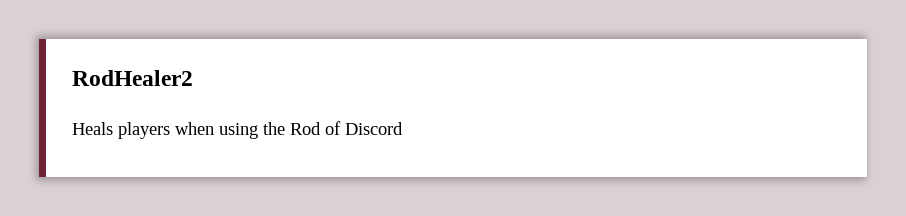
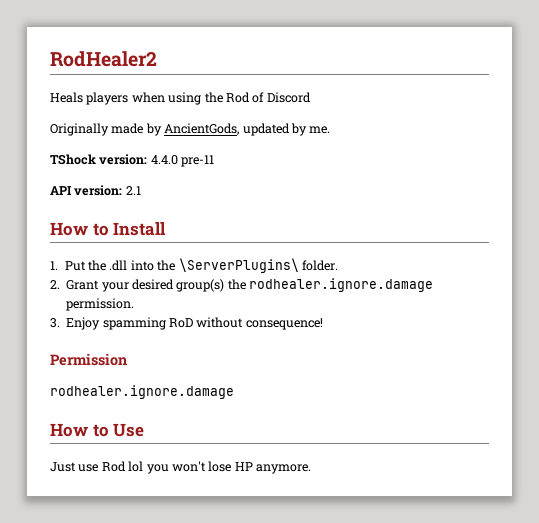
(403, 128) none -> [50,123,331,136] [50,154,215,167] [50,185,141,196] [50,222,167,236] [50,258,338,273] [50,278,434,292] [66,298,135,311] [50,317,323,330] [50,353,127,366] [50,385,234,399] [50,423,145,437] [50,461,311,474] // Originally made by AncientGods, updated by me. // TShock version: 4.4.0 pre-11 // API version: 2.1 // How to Install // 1. Put the .dll into the \ServerPlugins\ folder. // 2. Grant your desired group(s) the rodhealer.ignore.damage permission. // 3. Enjoy spamming RoD without consequence! // Permission // rodhealer.ignore.damage // How to Use // Just use Rod lol you won't lose HP anymore.

